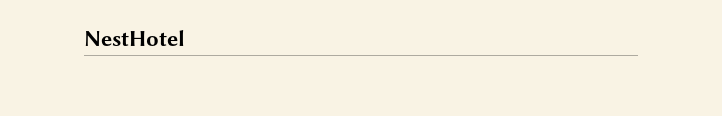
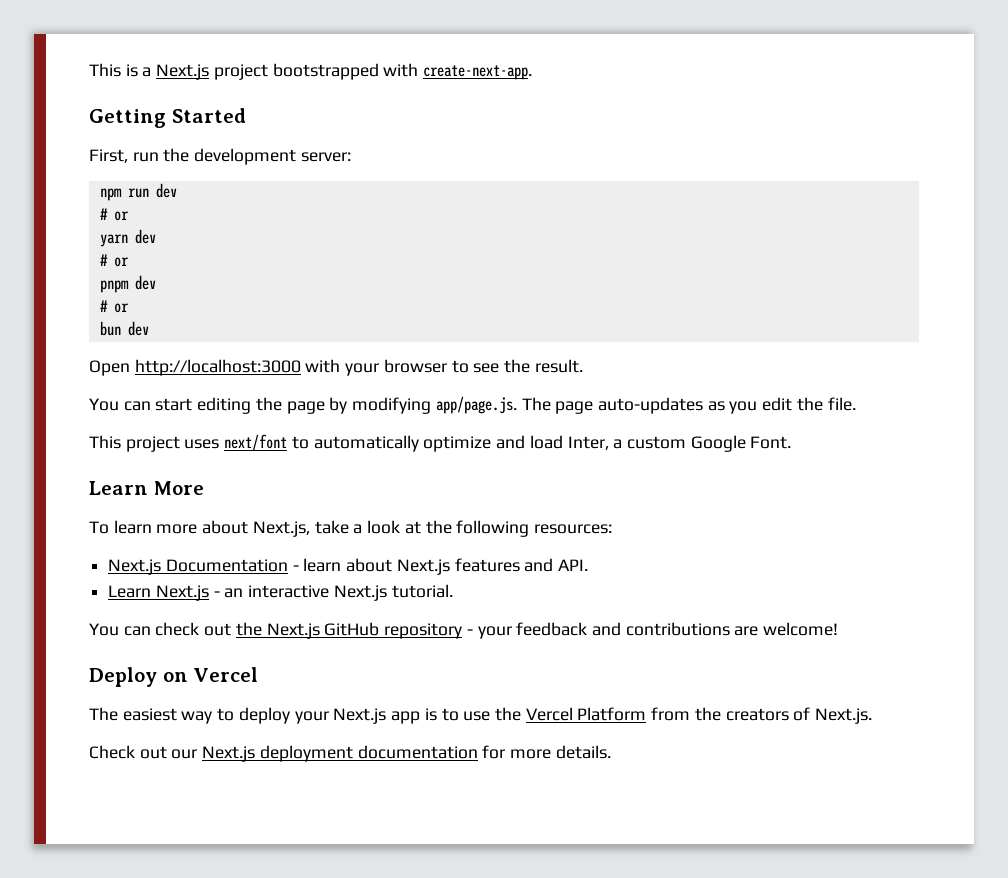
[84,30,185,46] NestHotel -> [89,63,533,80] [89,108,246,128] [89,148,351,165] [99,183,177,201] [99,208,129,221] [99,229,156,247] [99,254,129,267] [99,275,156,293] [99,300,129,313] [99,321,149,336] [89,359,583,376] [89,396,856,414] [89,434,792,452] [89,481,204,495] [89,520,612,537] [108,558,589,575] [108,584,453,601] [89,622,839,639] [89,667,259,687] [89,707,873,724] [89,745,611,762] This is a Next.js project bootstrapped with create-next-app. // Getting Started // First, run the development server: // npm run dev // # or // yarn dev // # or // pnpm dev // # or // bun dev // Open http://localhost:3000 with your browser to see the result. // You can start editing the page by modifying app/page.js. The page auto-updates as you edit the file. // This project uses next/font to automatically optimize and load Inter, a custom Google Font. // Learn More // To learn more about Next.js, take a look at the following resources: // Next.js Documentation - learn about Next.js features and API. // Learn Next.js - an interactive Next.js tutorial. // You can check out the Next.js GitHub repository - your feedback and contributions are welcome! // Deploy on Vercel // The easiest way to deploy your Next.js app is to use the Vercel Platform from the creators of Next.js. // Check out our Next.js deployment documentation for more details.

